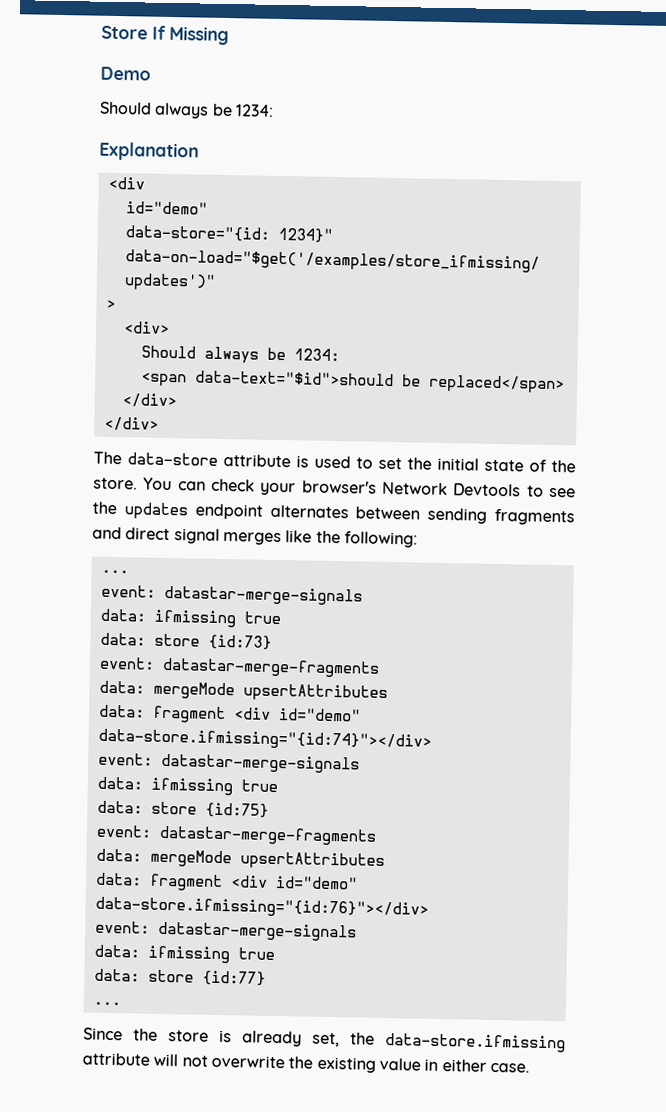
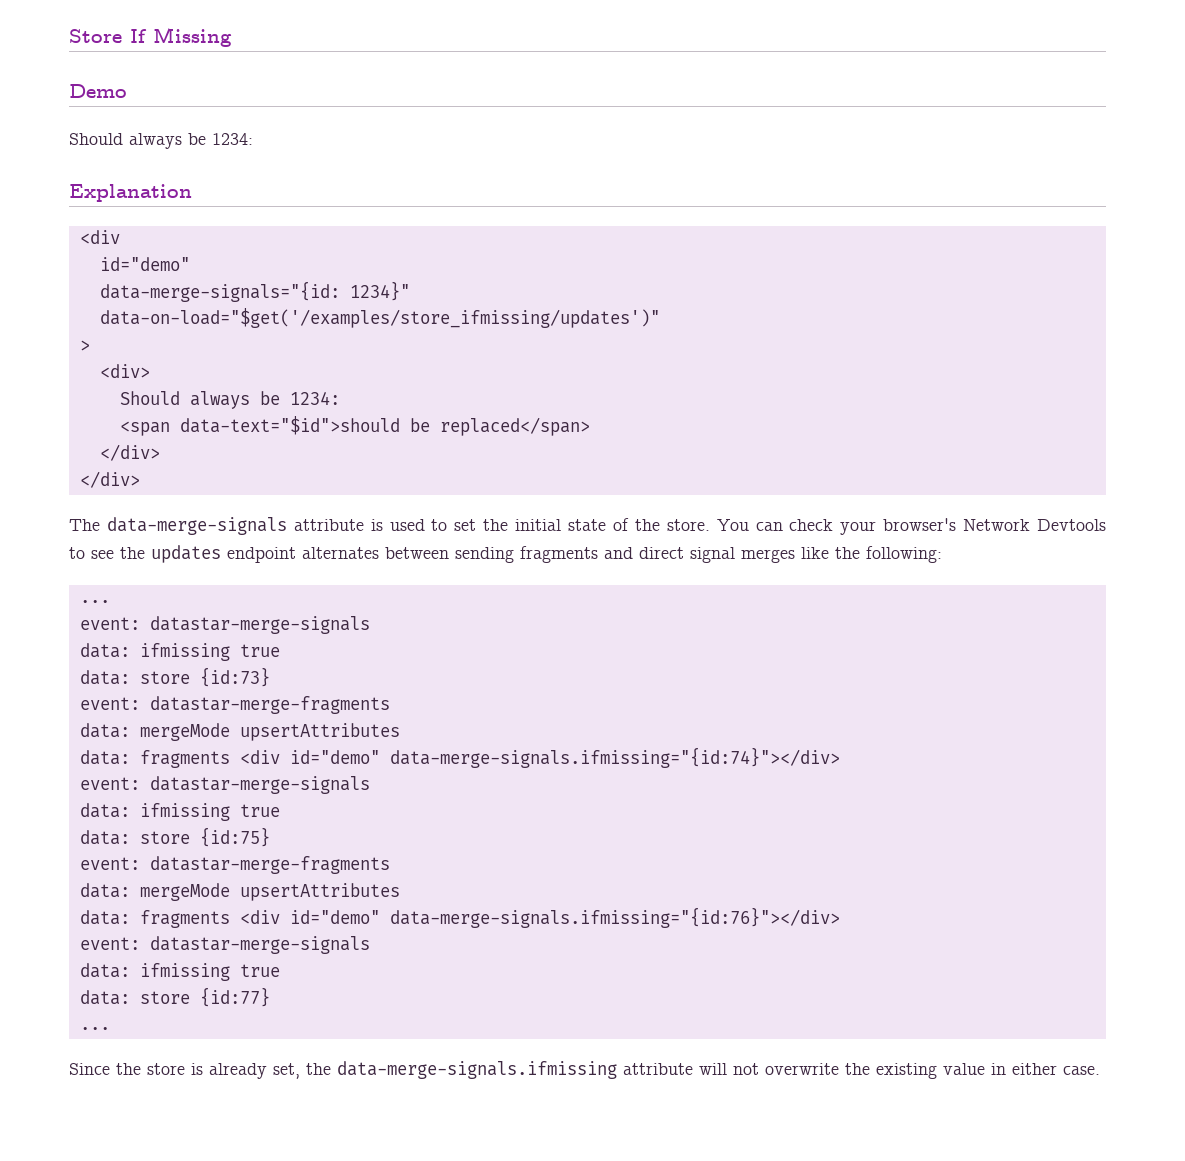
[124,225,270,242] data-store="{id: -> [99,281,340,302] data-merge-signals="{id:
[127,452,218,466] data-store -> [106,517,287,535] data-merge-signals
[151,705,361,724] [97,728,432,751] fragment <div id="demo" data-store.ifmissing="{id:74}"></div> -> [139,747,840,768] fragments <div id="demo" data-merge-signals.ifmissing="{id:74}"></div>
[148,873,358,892] [94,896,429,919] fragment <div id="demo" data-store.ifmissing="{id:76}"></div> -> [139,907,840,928] fragments <div id="demo" data-merge-signals.ifmissing="{id:76}"></div>
[385,1033,566,1053] data-store.ifmissing -> [337,1061,617,1079] data-merge-signals.ifmissing

